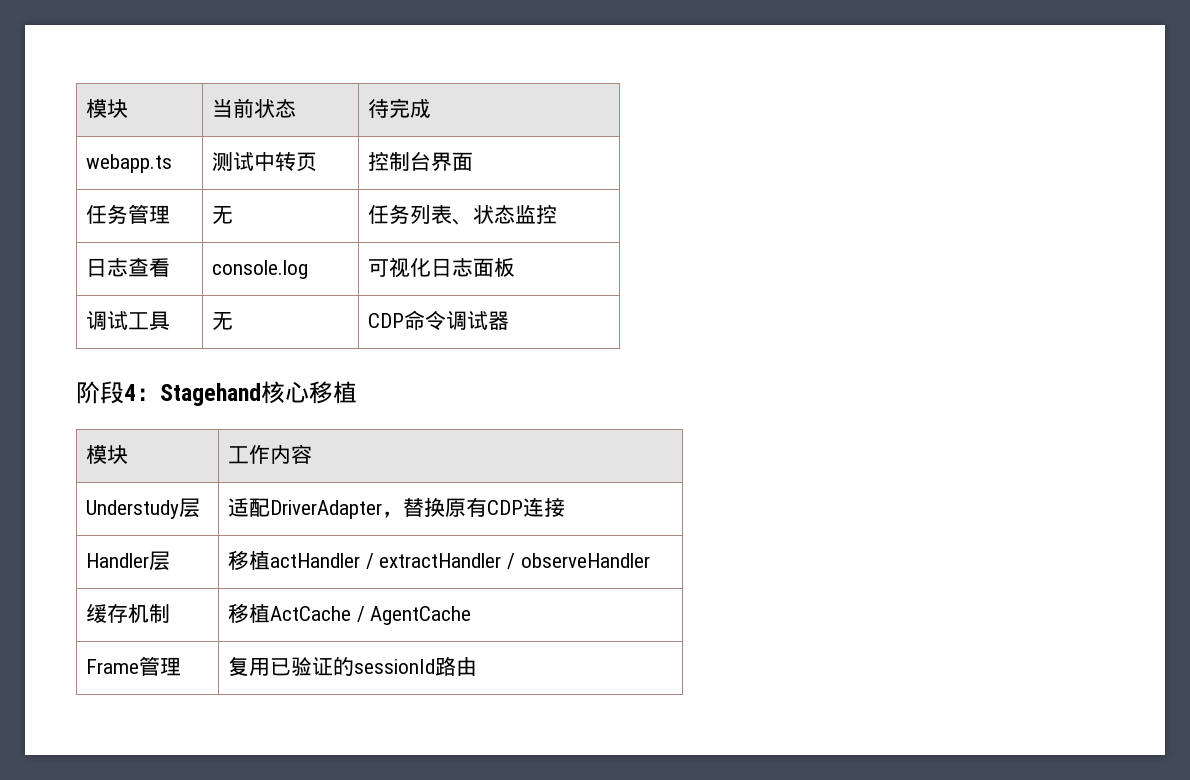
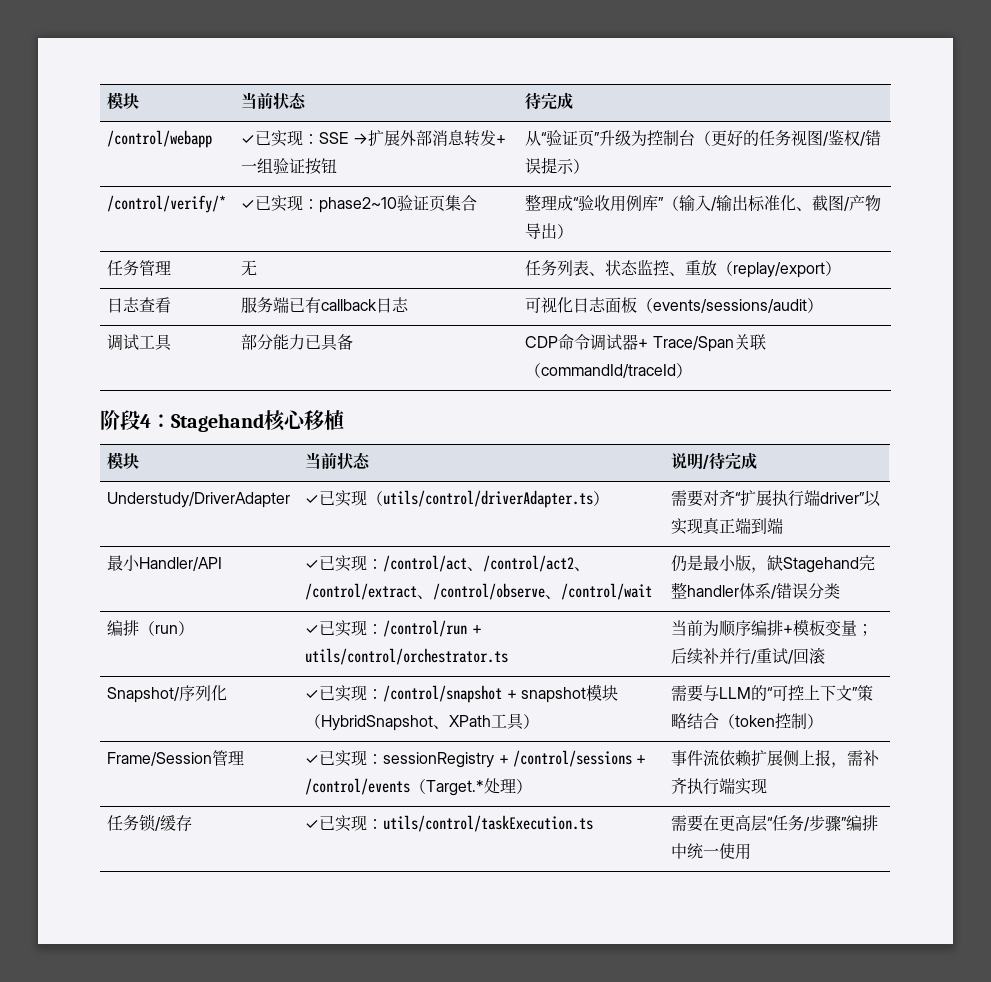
[85,154,172,173] [211,151,317,172] [367,151,473,171] webapp.ts | 测试中转页 | 控制台界面 -> [107,130,213,148] [241,130,506,147] [241,158,338,175] [525,130,882,147] [525,157,590,174] [107,195,227,213] [241,195,478,213] [525,194,882,212] [525,223,574,239] /control/webapp | ✓已实现：SSE →扩展外部消息转发+一组验证按钮 | 从“验证页”升级为控制台（更好的任务视图/鉴权/错误提示） // /control/verify/* | ✓已实现：phase2~10验证页集合 | 整理成“验收用例库”（输入/输出标准化、截图/产物导出）
(557, 214) none -> [669,260,842,278] 、重放（replay/export）
[211,260,308,279] console.log -> [241,297,410,313] 服务端已有callback日志
(515, 267) none -> [637,298,824,313] （events/sessions/audit）
[211,312,233,330] 无 -> [241,334,354,351] 部分能力已具备
(509, 320) none -> [638,334,766,352] [525,363,693,378] + Trace/Span关联（commandId/traceId）
[227,444,312,464] [85,498,200,519] [227,497,565,519] [85,551,170,571] [227,550,650,570] [85,603,170,623] [227,603,472,625] [85,656,181,676] [227,656,477,676] 工作内容 // Understudy层 | 适配DriverAdapter，替换原有CDP连接 // Handler层 | 移植actHandler / extractHandler / observeHandler // 缓存机制 | 移植ActCache / AgentCache // Frame管理 | 复用已验证的sessionId路由 -> [305,452,372,470] [671,452,758,470] [107,492,291,508] [305,490,610,508] [671,489,882,507] [671,517,784,535] [107,555,223,571] [305,555,591,572] [305,583,653,600] [671,555,876,573] [671,582,841,599] [107,620,195,636] [305,620,482,637] [305,648,509,665] [671,619,874,637] [671,647,826,665] [107,685,228,703] [305,684,619,703] [305,713,540,731] [671,685,874,702] [671,713,824,729] [107,750,245,766] [305,750,647,768] [305,778,533,796] [671,749,880,768] [671,777,768,795] [107,814,193,832] [305,815,594,832] [671,814,879,832] [671,843,752,860] 当前状态 | 说明/待完成 // Understudy/DriverAdapter | ✓已实现（utils/control/driverAdapter.ts） | 需要对齐“扩展执行端driver”以实现真正端到端 // 最小Handler/API | ✓已实现：/control/act、/control/act2、/control/extract、/control/observe、/control/wait | 仍是最小版，缺Stagehand完整handler体系/错误分类 // 编排（run） | ✓已实现：/control/run + utils/control/orchestrator.ts | 当前为顺序编排+模板变量；后续补并行/重试/回滚 // Snapshot/序列化 | ✓已实现：/control/snapshot + snapshot模块（HybridSnapshot、XPath工具） | 需要与LLM的“可控上下文”策略结合（token控制） // Frame/Session管理 | ✓已实现：sessionRegistry + /control/sessions + /control/events（Target.*处理） | 事件流依赖扩展侧上报，需补齐执行端实现 // 任务锁/缓存 | ✓已实现：utils/control/taskExecution.ts | 需要在更高层“任务/步骤”编排中统一使用

